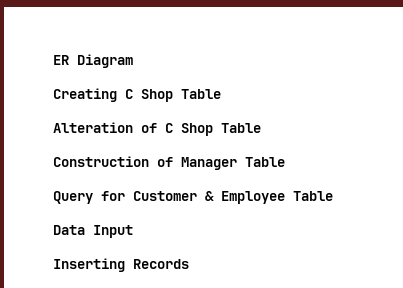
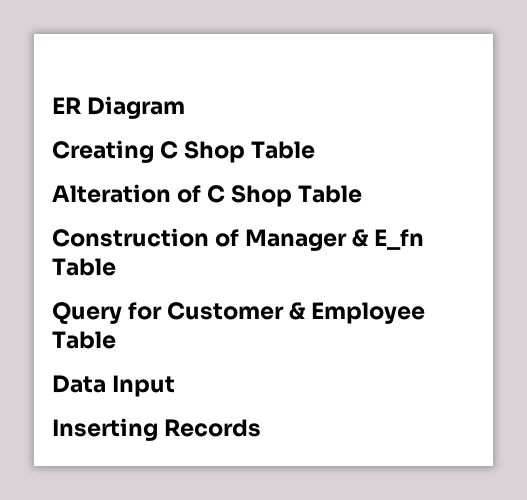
(237, 163) none -> [352,229,425,250] & E_fn

